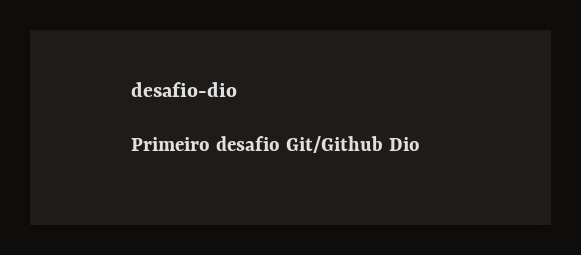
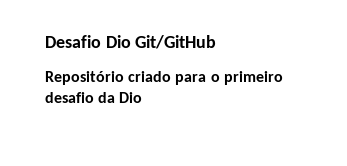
[131,82,237,97] [131,136,383,153] desafio-dio // Primeiro desafio Git/Github -> [45,35,217,49] [45,71,283,85] [45,92,116,103] Desafio Dio Git/GitHub // Repositório criado para o primeiro desafio da

